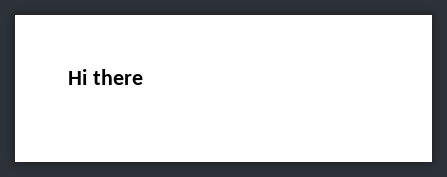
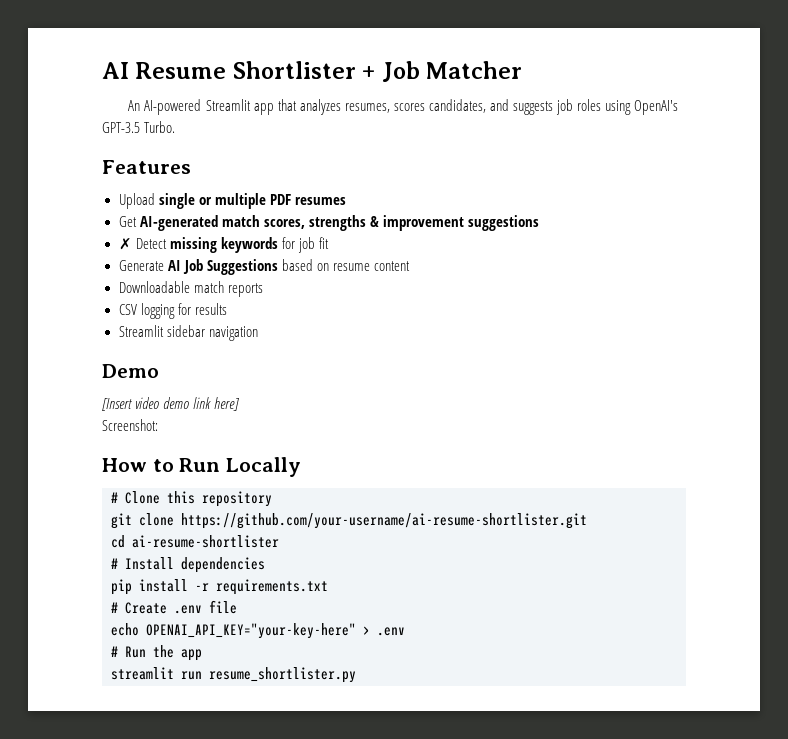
[68,69,143,85] Hi there -> [102,61,523,82] [128,99,679,115] [102,121,176,133] [102,160,191,174] [118,193,346,209] [118,215,539,231] [118,237,329,253] [118,259,410,275] [118,281,263,297] [118,303,227,319] [118,325,258,341] [102,364,159,378] [102,397,240,411] [102,419,158,431] [102,457,302,477] [111,491,272,507] [111,513,587,529] [111,535,279,548] [111,557,265,573] [111,579,328,595] [111,600,237,614] [111,623,405,639] [111,645,202,661] [111,667,356,683] AI Resume Shortlister + Job Matcher // An AI-powered Streamlit app that analyzes resumes, scores candidates, and suggests job roles using OpenAI's GPT-3.5 Turbo. // Features // Upload single or multiple PDF resumes // Get AI-generated match scores, strengths & improvement suggestions // ✗ Detect missing keywords for job fit // Generate AI Job Suggestions based on resume content // Downloadable match reports // CSV logging for results // Streamlit sidebar navigation // Demo // [Insert video demo link here] // Screenshot: // How to Run Locally // # Clone this repository // git clone https://github.com/your-username/ai-resume-shortlister.git // cd ai-resume-shortlister // # Install dependencies // pip install -r requirements.txt // # Create .env file // echo OPENAI_API_KEY="your-key-here" > .env // # Run the app // streamlit run resume_shortlister.py

